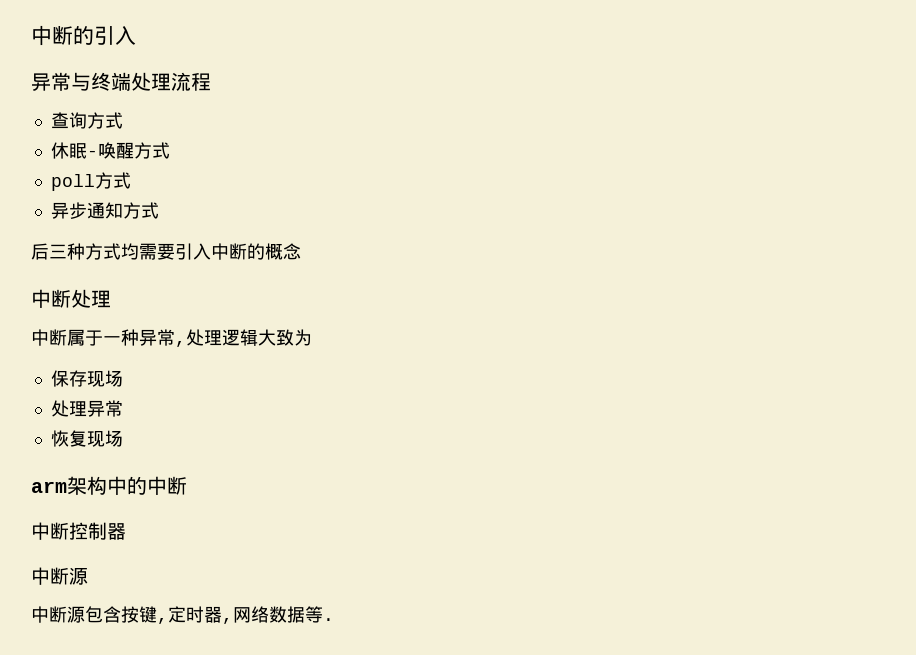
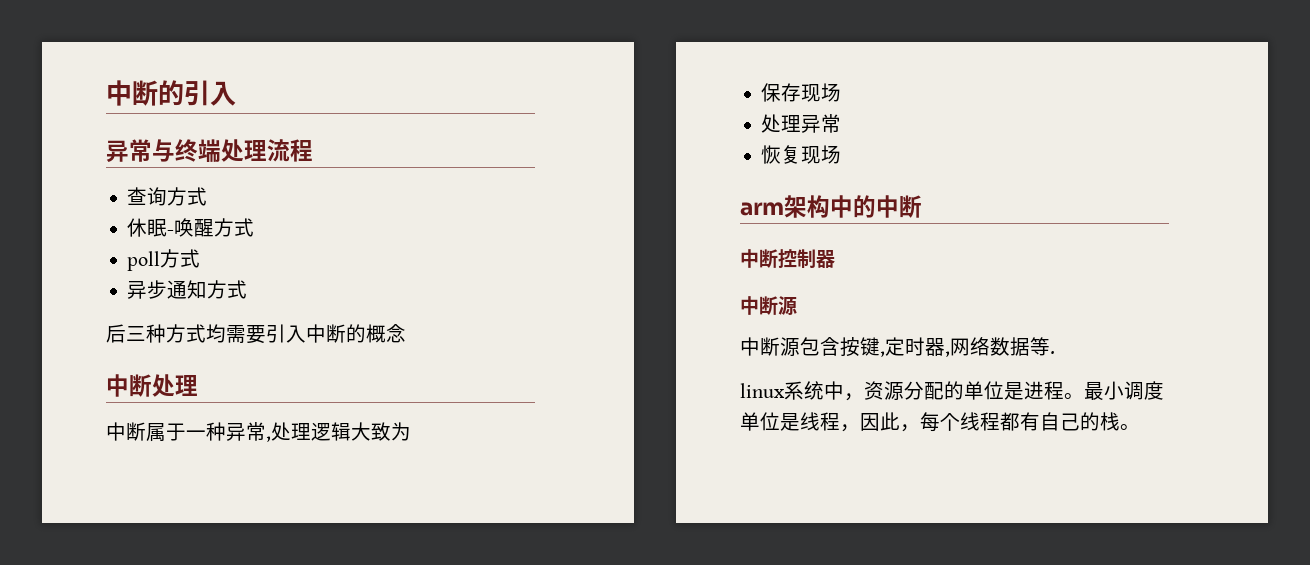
(334, 619) none -> [740,381,1164,401] [740,412,1140,432] // linux系统中，资源分配的单位是进程。最小调度单位是线程，因此，每个线程都有自己的栈。

